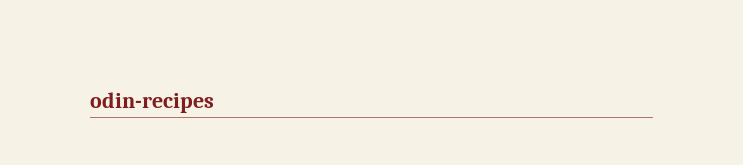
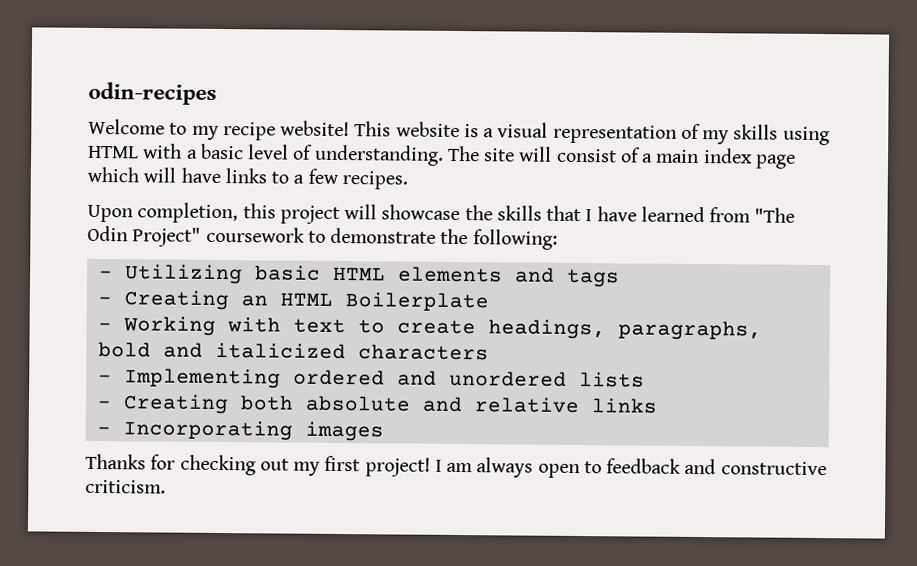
(214, 102) none -> [88,118,830,146] [88,143,796,169] [87,166,408,190] [87,202,796,225] [87,225,558,250] [98,264,620,288] [97,290,489,312] [97,316,762,341] [97,341,489,361] [97,368,645,389] [96,394,658,415] [96,420,384,442] [85,453,827,479] [85,479,166,494] // Welcome to my recipe website! This website is a visual representation of my skills using HTML with a basic level of understanding. The site will consist of a main index page which will have links to a few recipes. // Upon completion, this project will showcase the skills that I have learned from "The Odin Project" coursework to demonstrate the following: // - Utilizing basic HTML elements and tags // - Creating an HTML Boilerplate // - Working with text to create headings, paragraphs, bold and italicized characters // - Implementing ordered and unordered lists // - Creating both absolute and relative links // - Incorporating images // Thanks for checking out my first project! I am always open to feedback and constructive criticism.

